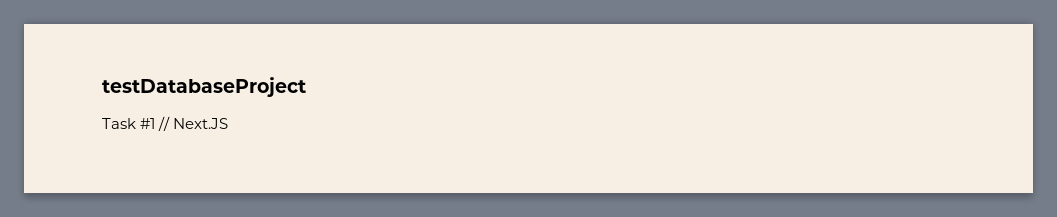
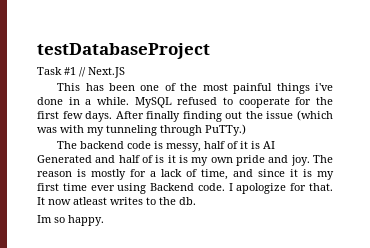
(229, 123) none -> [57,83,333,94] [37,97,333,108] [37,110,333,122] [37,124,246,136] [57,141,276,152] [37,155,334,166] [37,169,334,180] [37,183,333,194] [37,197,196,205] [37,215,104,226] // This has been one of the most painful things i've done in a while. MySQL refused to cooperate for the first few days. After finally finding out the issue (which was with my tunneling through PuTTy.) // The backend code is messy, half of it is AI Generated and half of is it is my own pride and joy. The reason is mostly for a lack of time, and since it is my first time ever using Backend code. I apologize for that. It now atleast writes to the db. // Im so happy.

